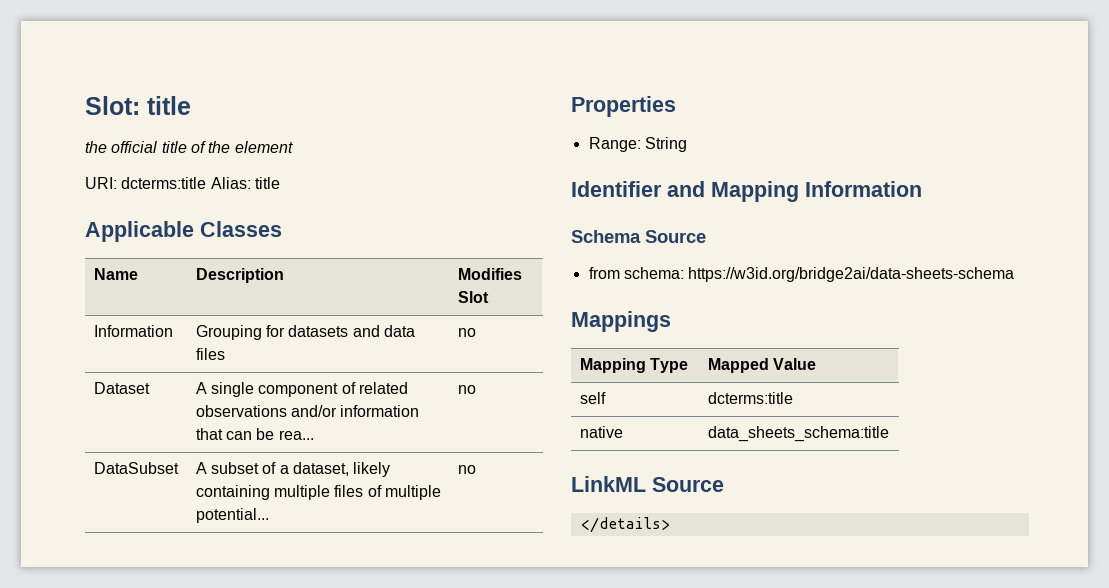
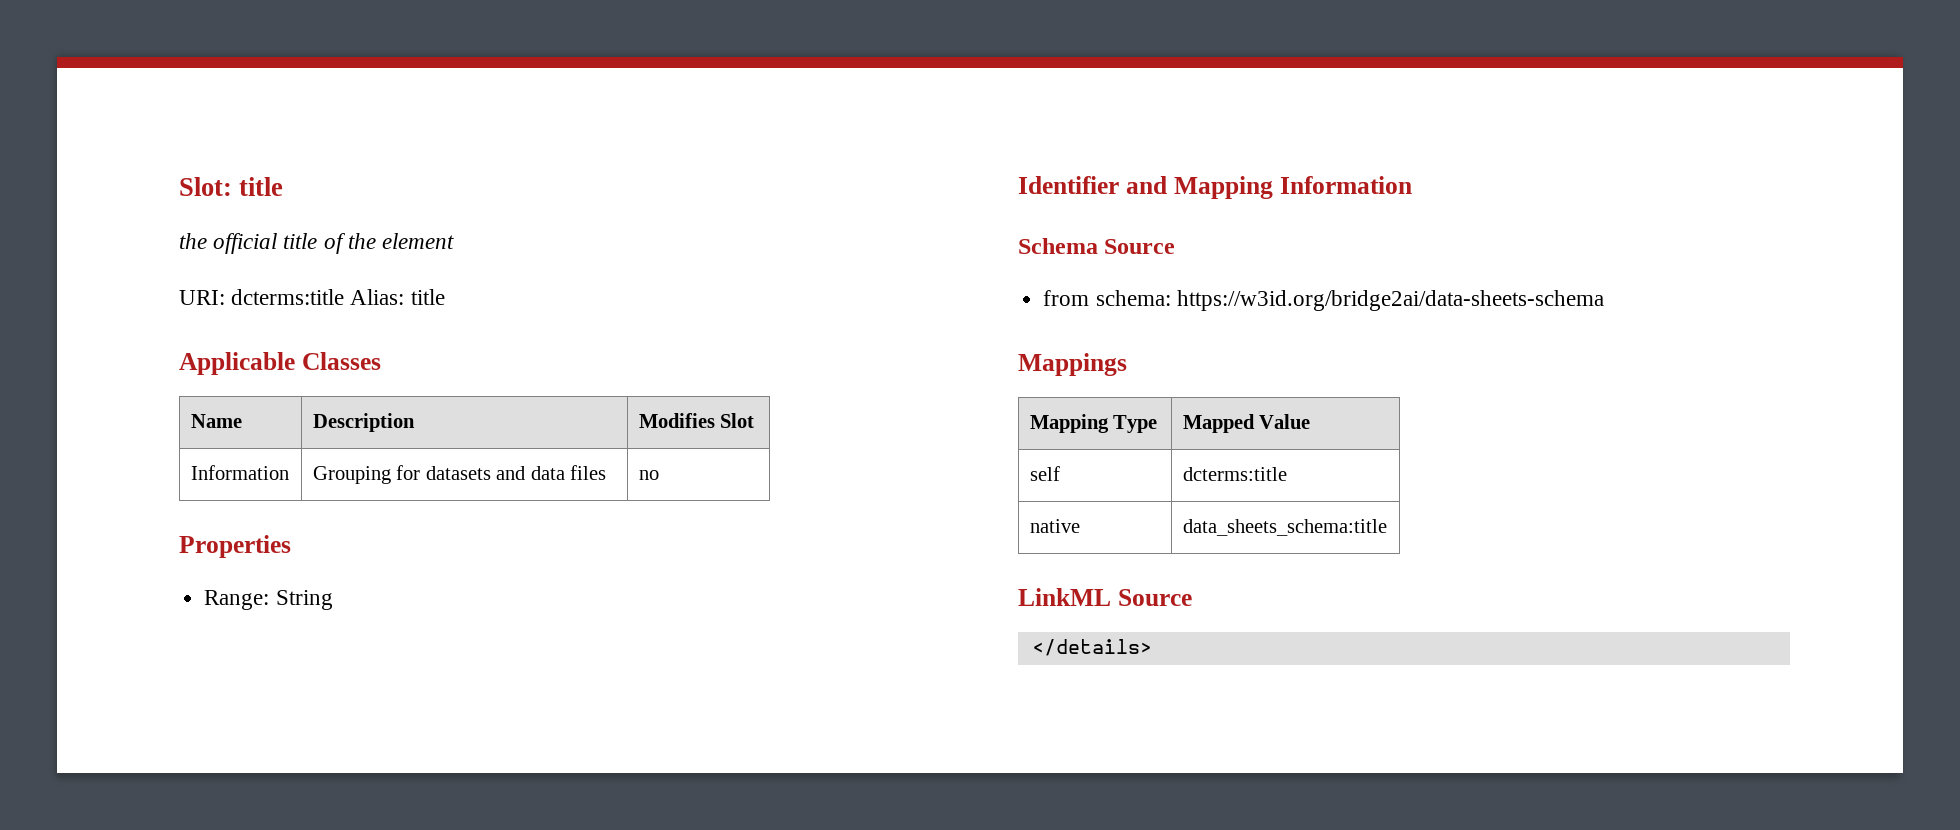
[93,382,150,394] [195,382,409,397] [195,405,420,417] [195,428,314,440] [457,385,476,394] [93,462,179,474] [195,462,391,477] [195,485,442,500] [195,508,269,523] [457,465,476,474] // Dataset | A single component of related observations and/or information that can be rea... | no // DataSubset | A subset of a dataset, likely containing multiple files of multiple potential... | no -> (659, 475) none

